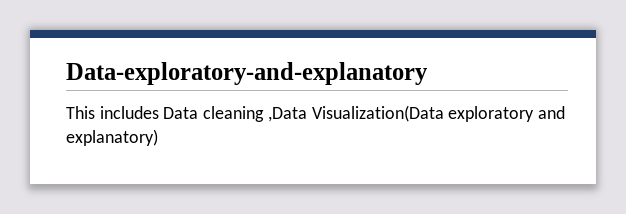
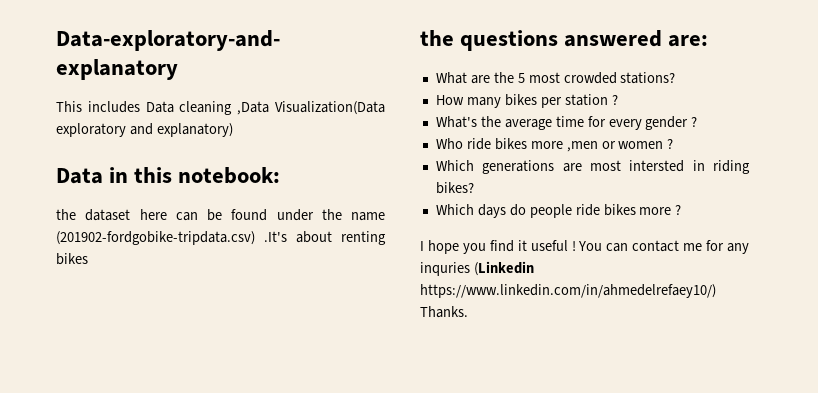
(158, 137) none -> [56,167,281,184] [56,209,385,221] [56,231,386,245] [56,253,88,265] [420,30,709,51] [435,72,676,84] [435,94,618,108] [435,116,698,130] [435,138,674,152] [435,160,750,174] [435,182,474,194] [435,204,682,218] [420,240,749,254] [420,261,534,276] [420,284,716,298] [420,306,468,318] // Data in this notebook: // the dataset here can be found under the name (201902-fordgobike-tripdata.csv) .It's about renting bikes // the questions answered are: // What are the 5 most crowded stations? // How many bikes per station ? // What's the average time for every gender ? // Who ride bikes more ,men or women ? // Which generations are most intersted in riding bikes? // Which days do people ride bikes more ? // I hope you find it useful ! You can contact me for any inquries (Linkedin https://www.linkedin.com/in/ahmedelrefaey10/) Thanks.

